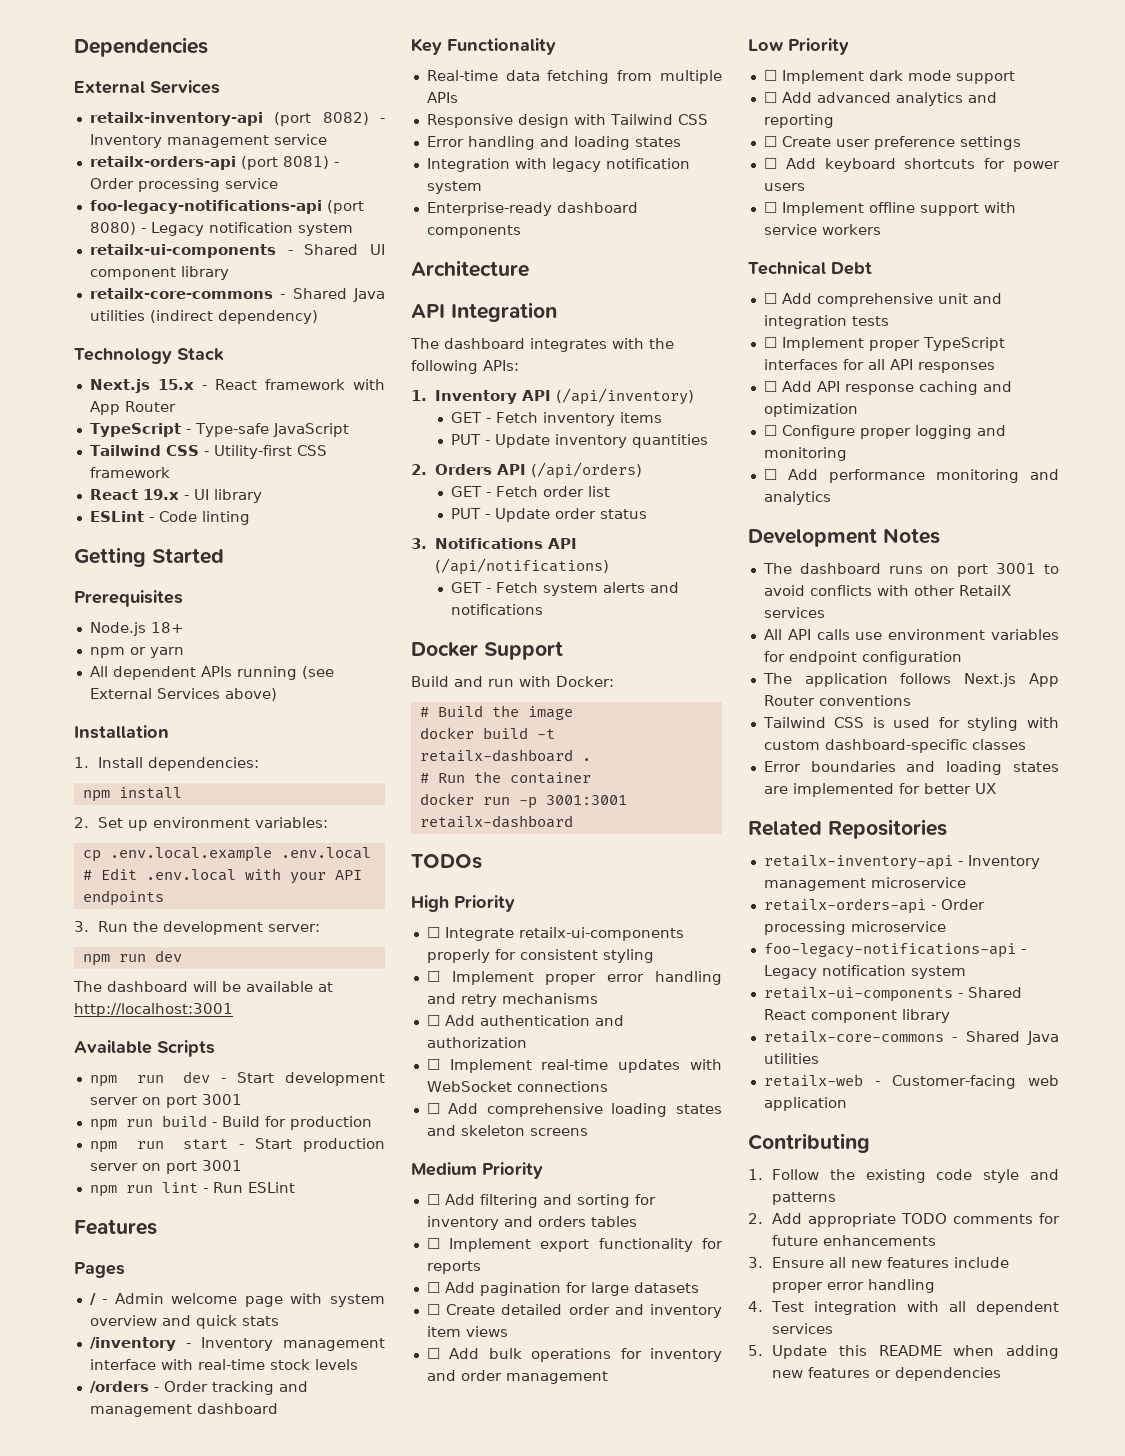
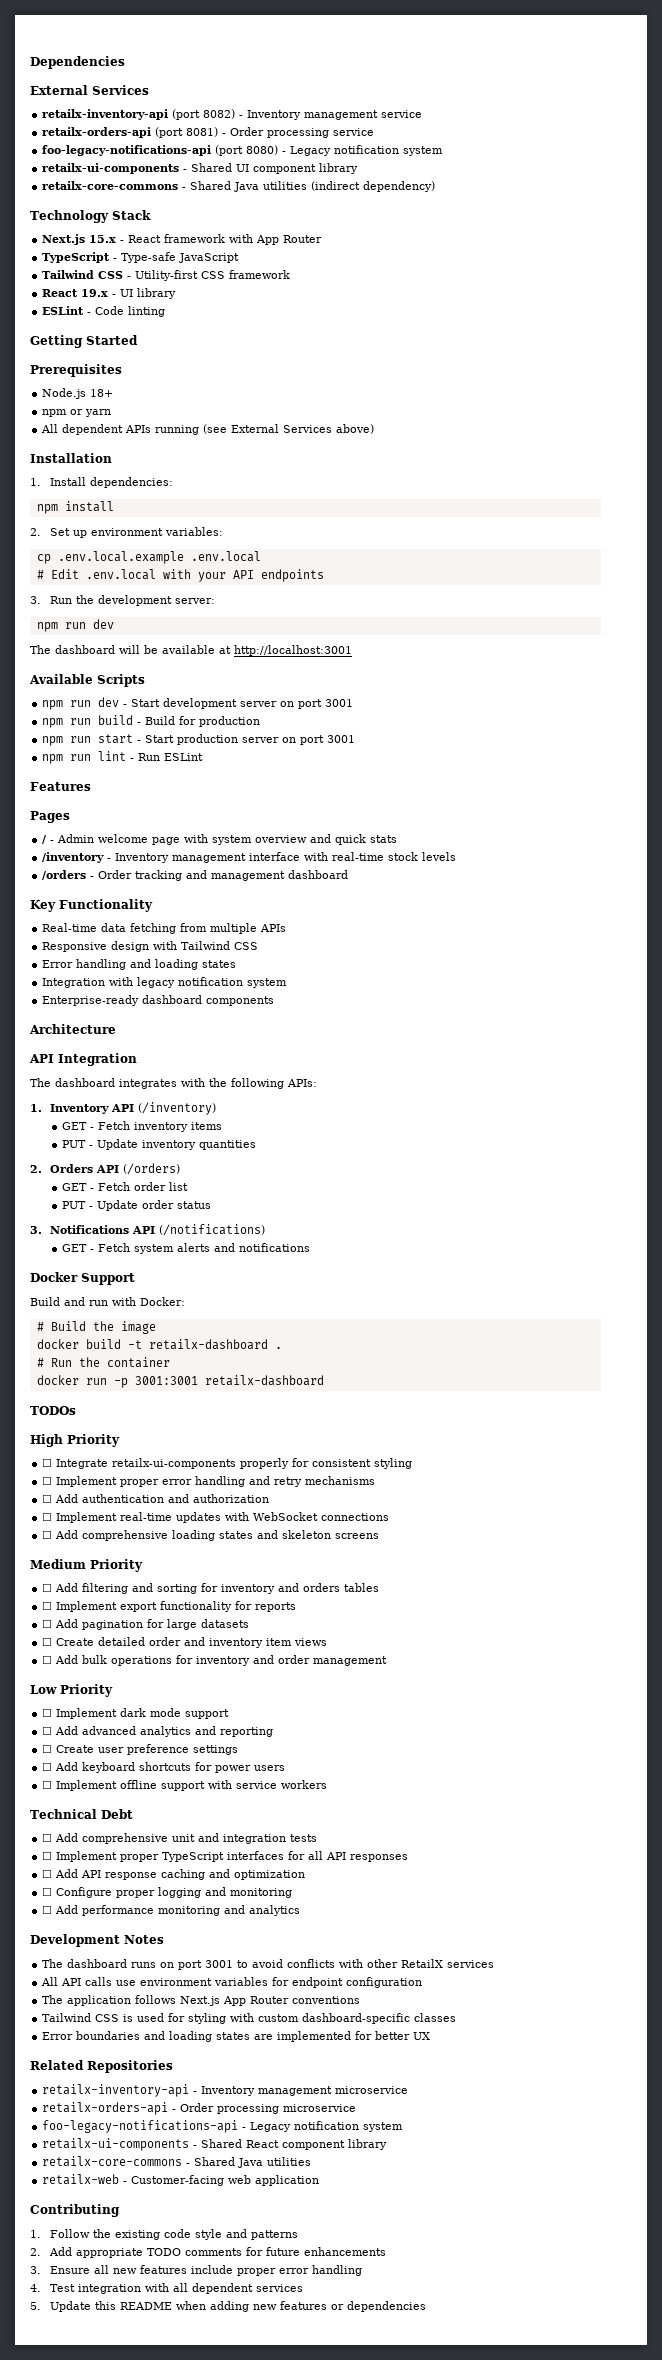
[556,388,695,405] (/api/inventory) -> [137,1102,216,1115] (/inventory)
[531,462,643,479] (/api/orders) -> [122,1163,180,1175] (/orders)
[435,558,610,575] (/api/notifications) -> [158,1224,265,1236] (/notifications)

